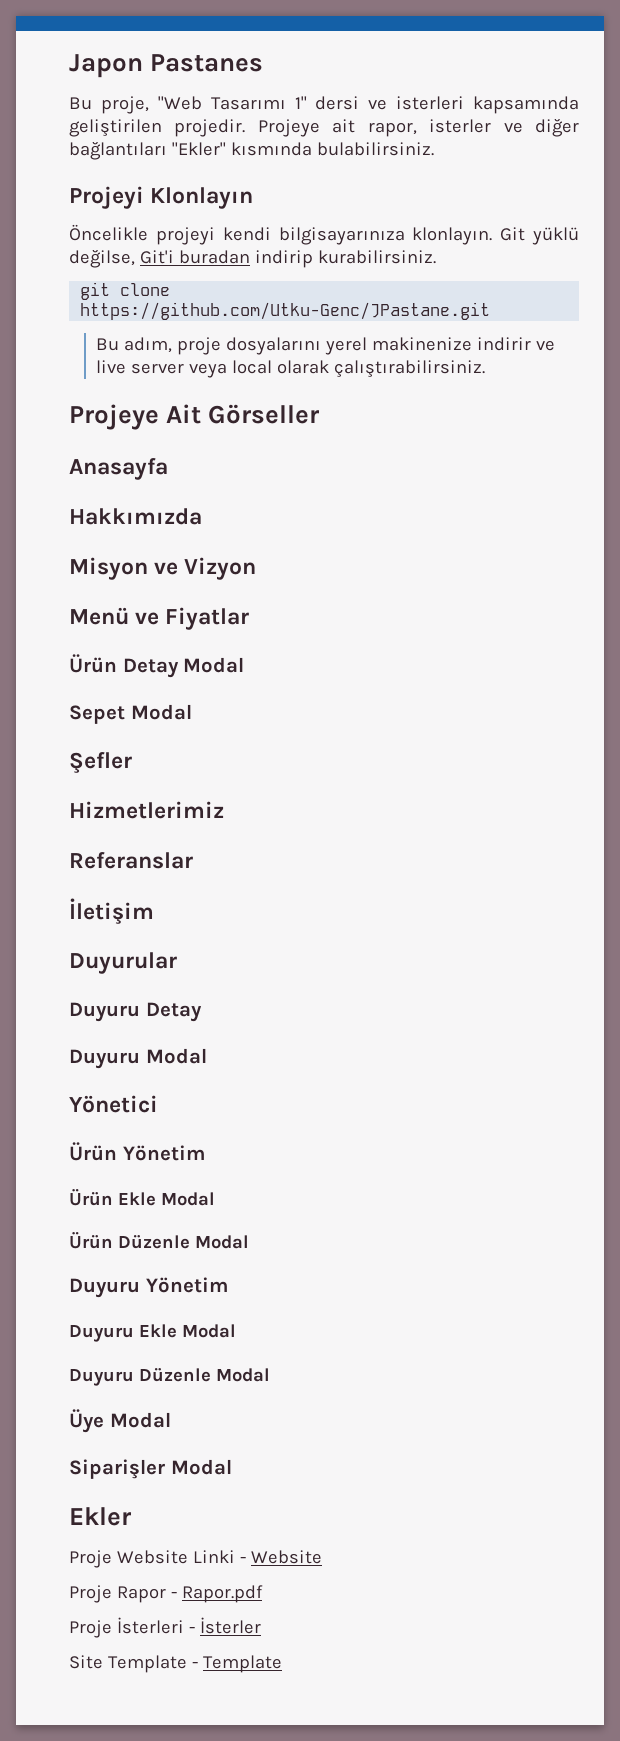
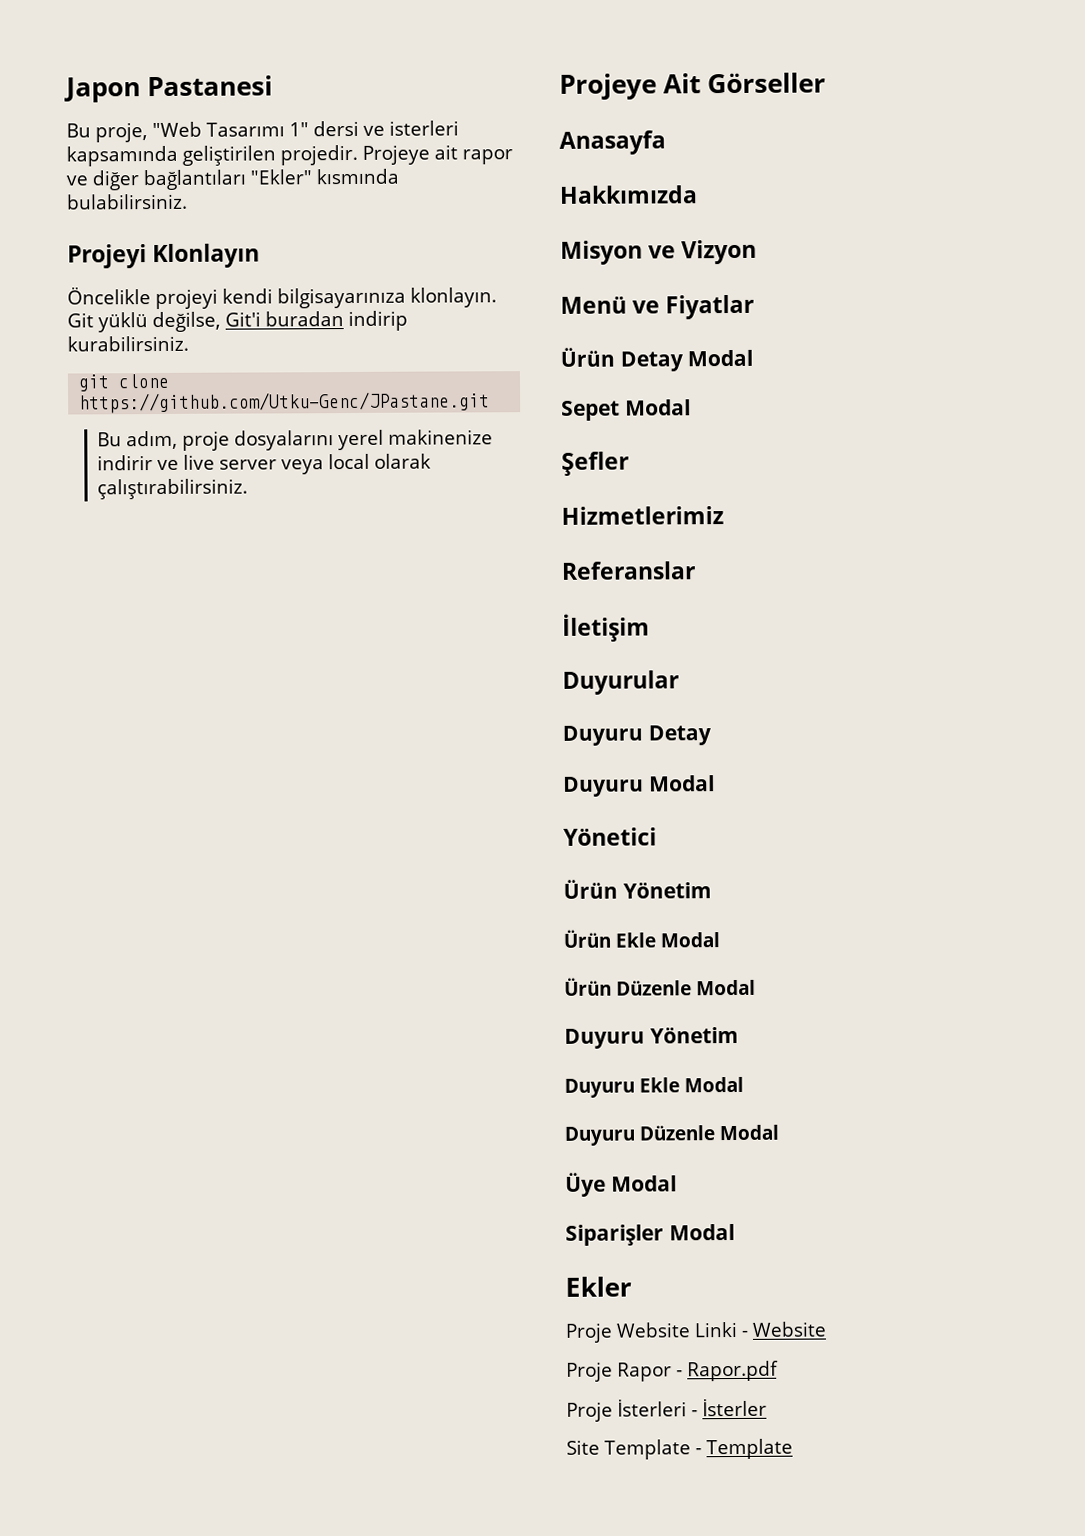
[150,54,264,72] Pastanes -> [147,75,274,97] Pastanesi
[367,119,492,137] rapor, isterler -> [462,149,513,165] rapor

